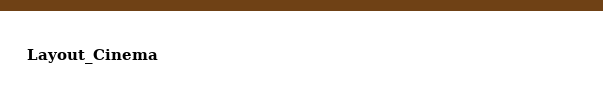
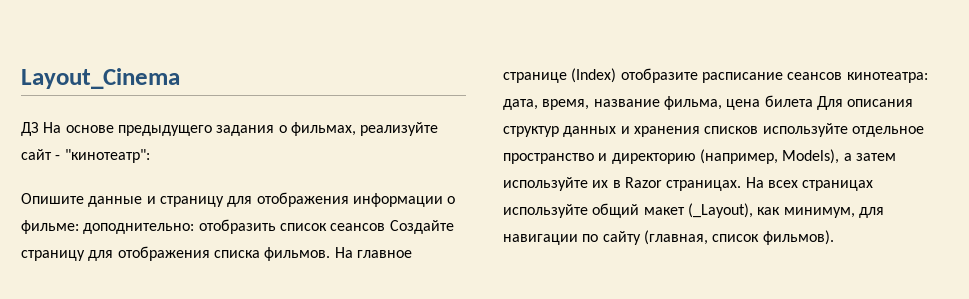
(158, 56) none -> [21,122,439,136] [21,149,150,163] [21,192,456,207] [21,219,454,234] [21,246,412,261] [503,68,928,83] [503,95,914,110] [503,123,924,137] [503,149,896,164] [503,177,874,191] [503,203,884,218] [503,230,834,245] // ДЗ На основе предыдущего задания о фильмах, реализуйте сайт - "кинотеатр": // Опишите данные и страницу для отображения информации о фильме: доподнительно: отобразить список сеансов Создайте страницу для отображения списка фильмов. На главное странице (Index) отобразите расписание сеансов кинотеатра: дата, время, название фильма, цена билета Для описания структур данных и хранения списков используйте отдельное пространство и директорию (например, Models), а затем используйте их в Razor страницах. На всех страницах используйте общий макет (_Layout), как минимум, для навигации по сайту (главная, список фильмов).

